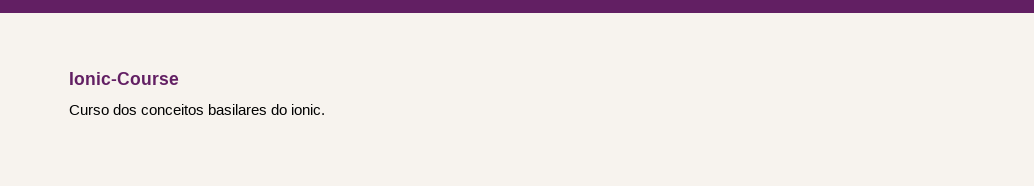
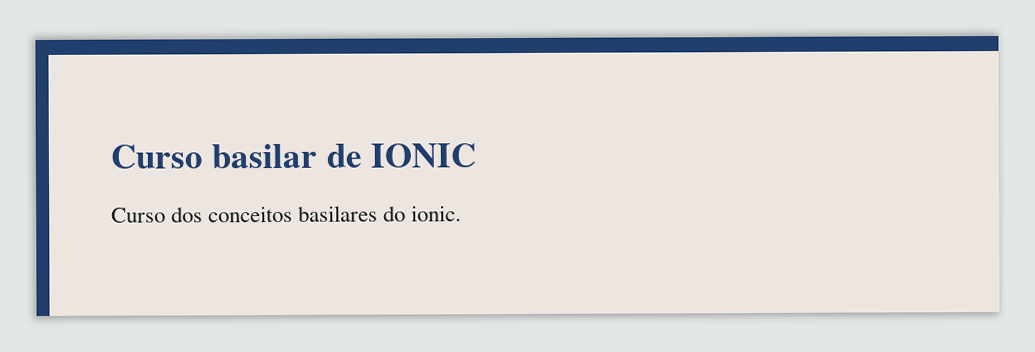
[69,72,179,85] Ionic-Course -> [110,143,477,169] Curso basilar de IONIC

